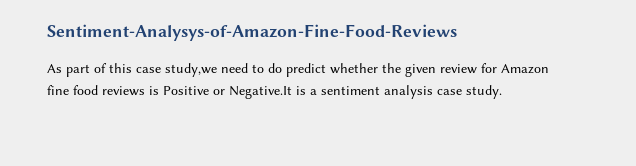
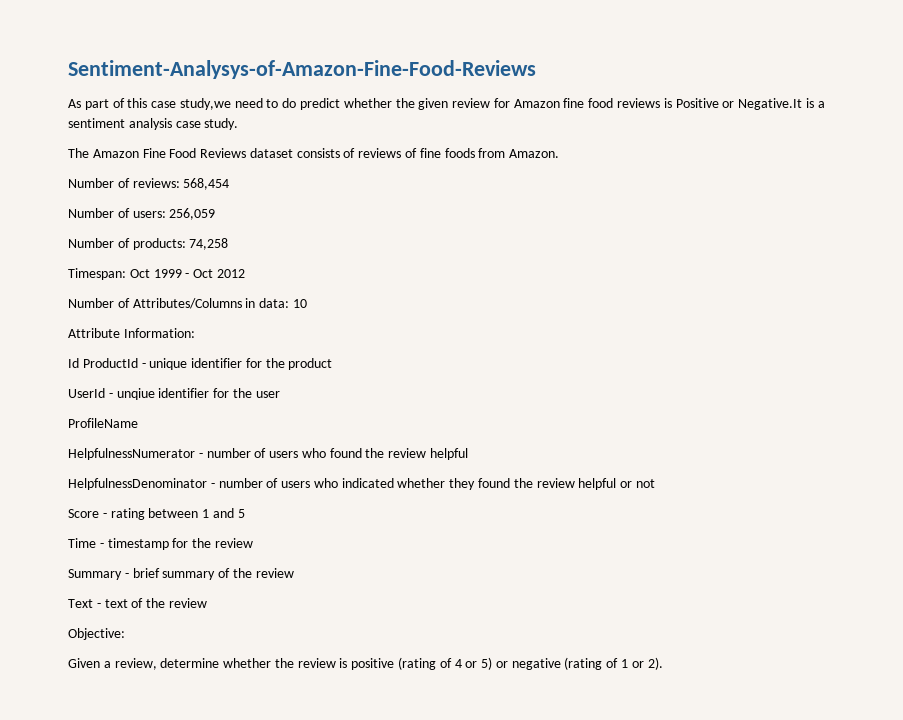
(502, 92) none -> [68,148,560,158] [68,178,230,190] [68,208,216,220] [68,238,229,250] [68,268,245,280] [68,298,307,309] [68,328,195,338] [68,358,333,370] [68,388,280,400] [68,418,138,428] [68,448,469,460] [68,478,655,490] [68,508,245,520] [68,538,253,550] [68,568,294,580] [68,598,207,608] [68,628,125,640] [68,657,663,670] // The Amazon Fine Food Reviews dataset consists of reviews of fine foods from Amazon. // Number of reviews: 568,454 // Number of users: 256,059 // Number of products: 74,258 // Timespan: Oct 1999 - Oct 2012 // Number of Attributes/Columns in data: 10 // Attribute Information: // Id ProductId - unique identifier for the product // UserId - unqiue identifier for the user // ProfileName // HelpfulnessNumerator - number of users who found the review helpful // HelpfulnessDenominator - number of users who indicated whether they found the review helpful or not // Score - rating between 1 and 5 // Time - timestamp for the review // Summary - brief summary of the review // Text - text of the review // Objective: // Given a review, determine whether the review is positive (rating of 4 or 5) or negative (rating of 1 or 2).

